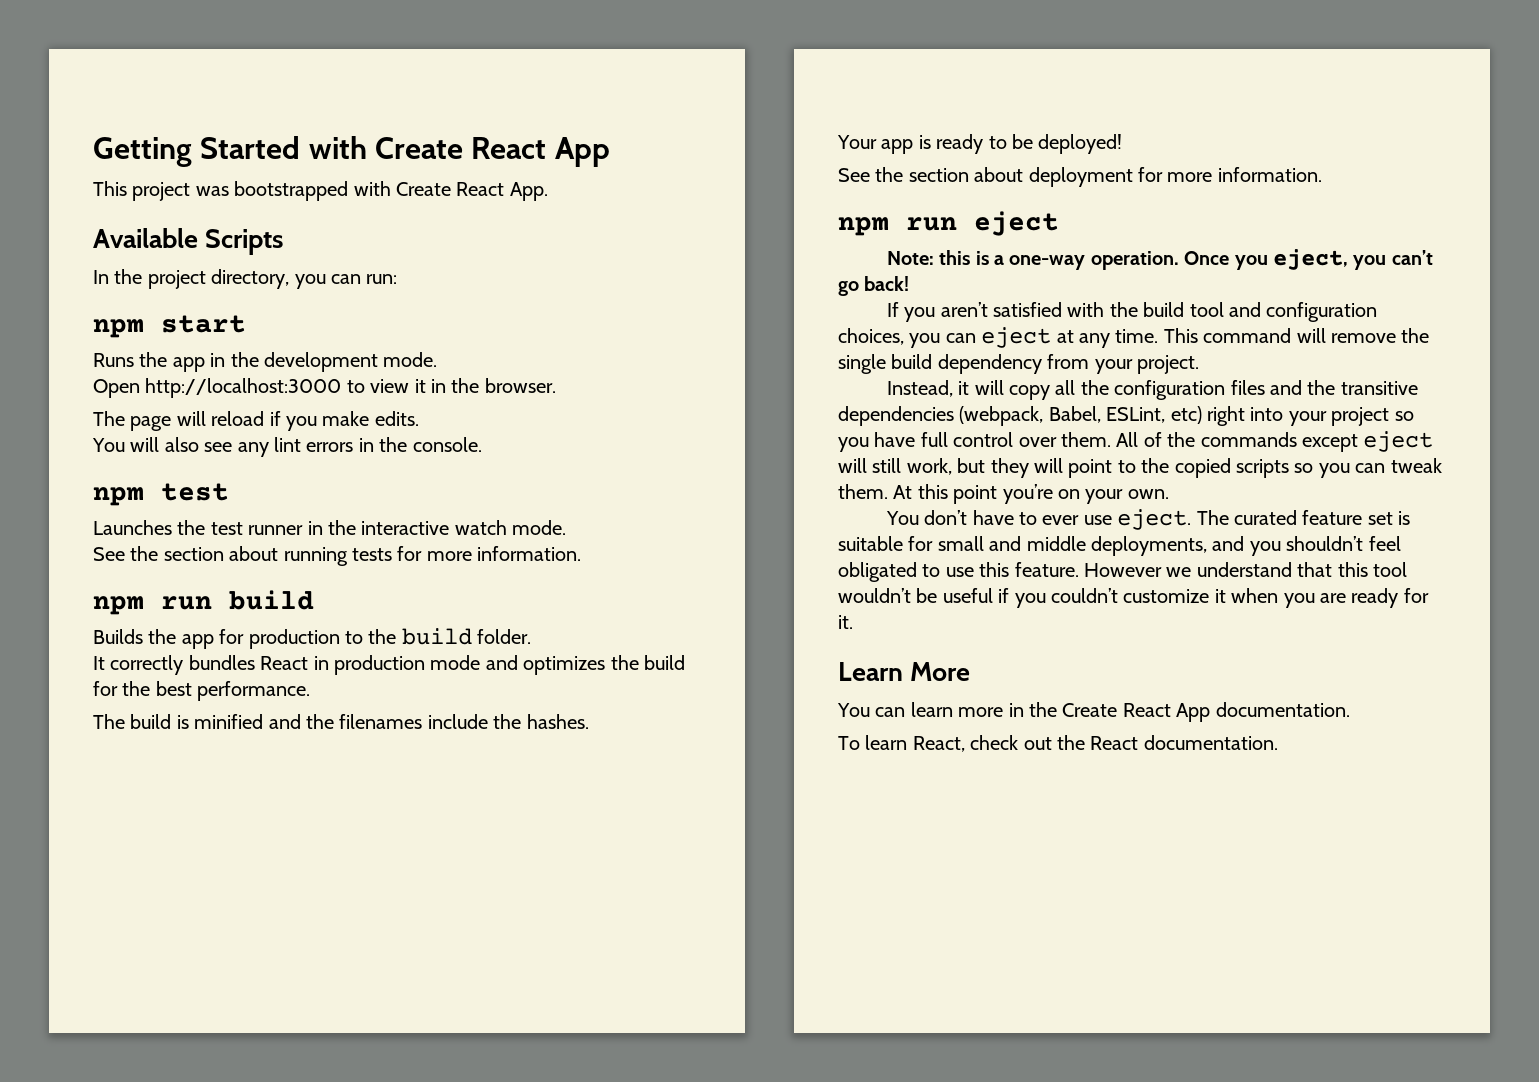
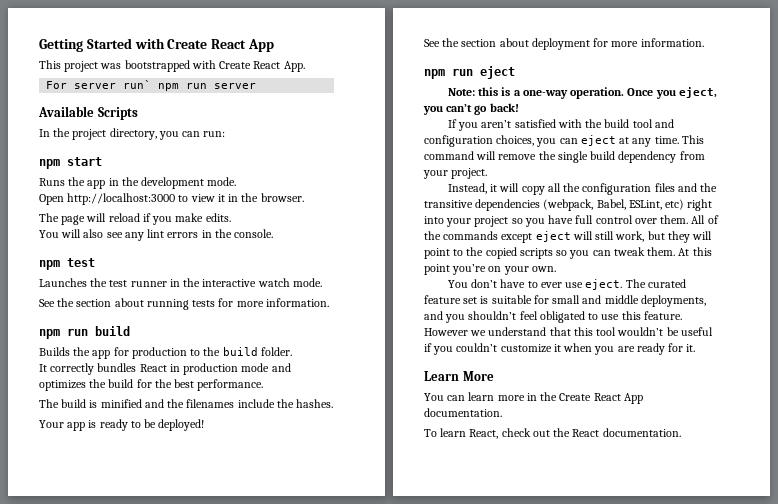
(548, 191) none -> [46,80,257,91] // For server run` npm run server

